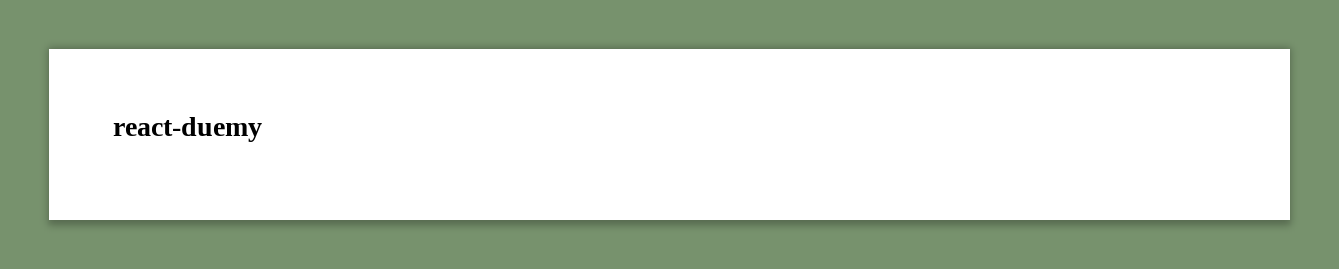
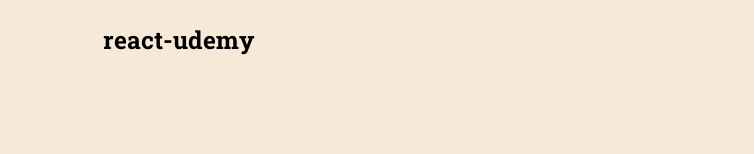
[113,117,262,142] react-duemy -> [103,30,255,55] react-udemy

